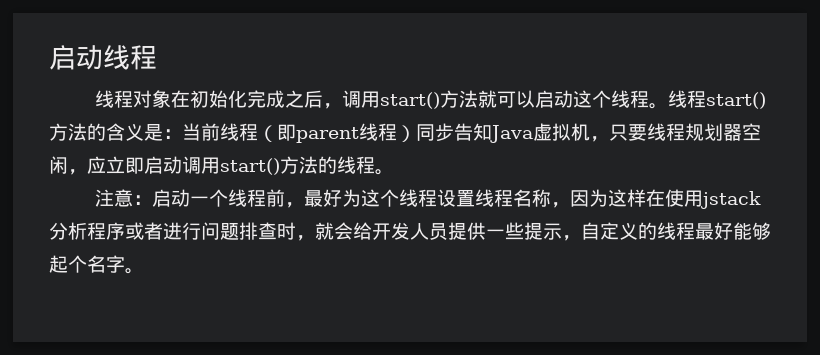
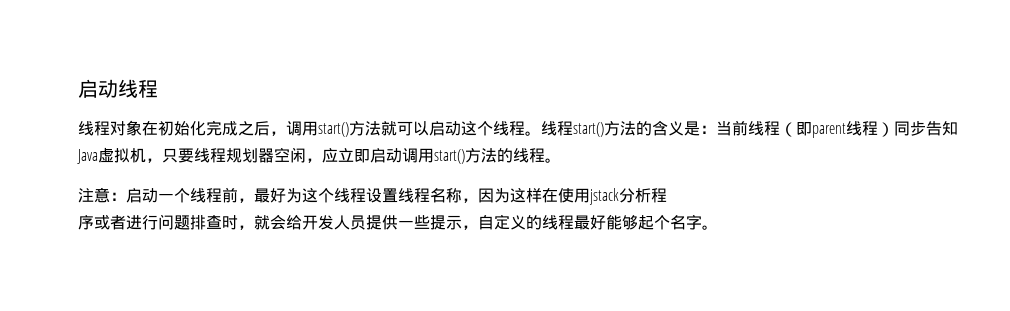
(106, 231) none -> (667, 195) //

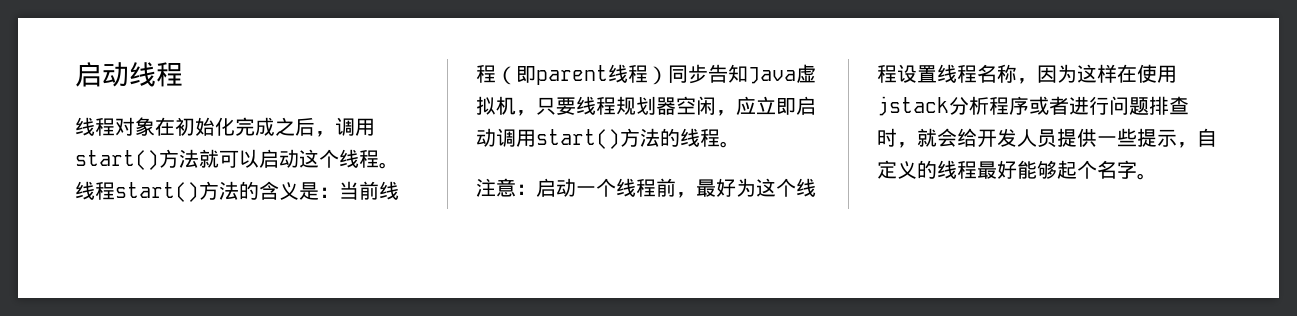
(667, 195) // -> (1009, 105) none

